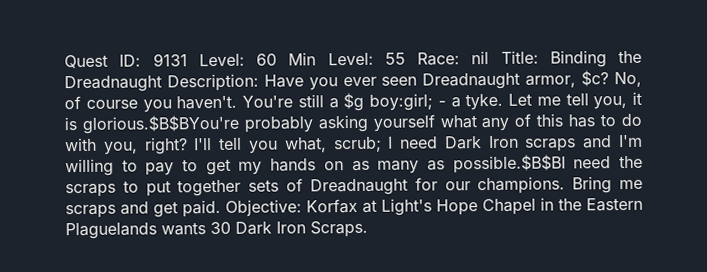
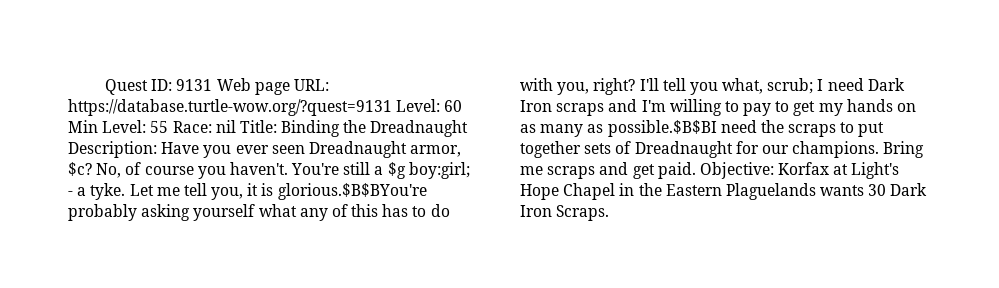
(188, 60) none -> [216,78,329,95] [68,99,392,116] Web page URL: https://database.turtle-wow.org/?quest=9131

